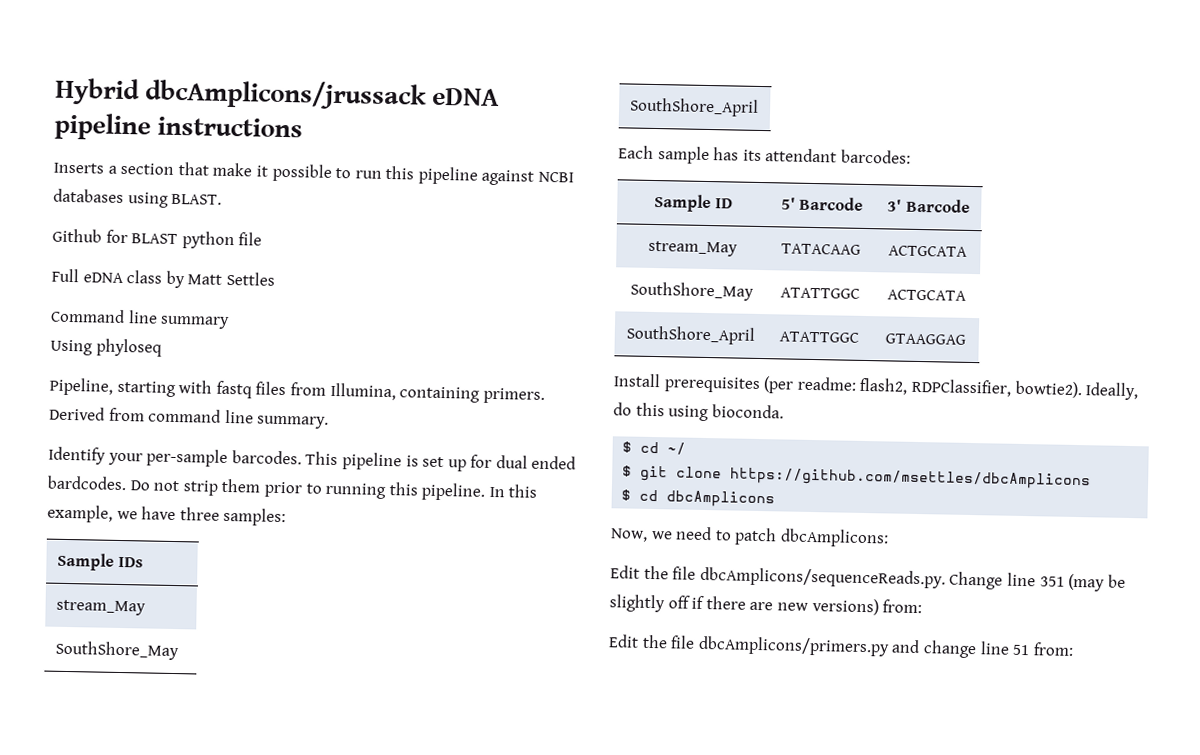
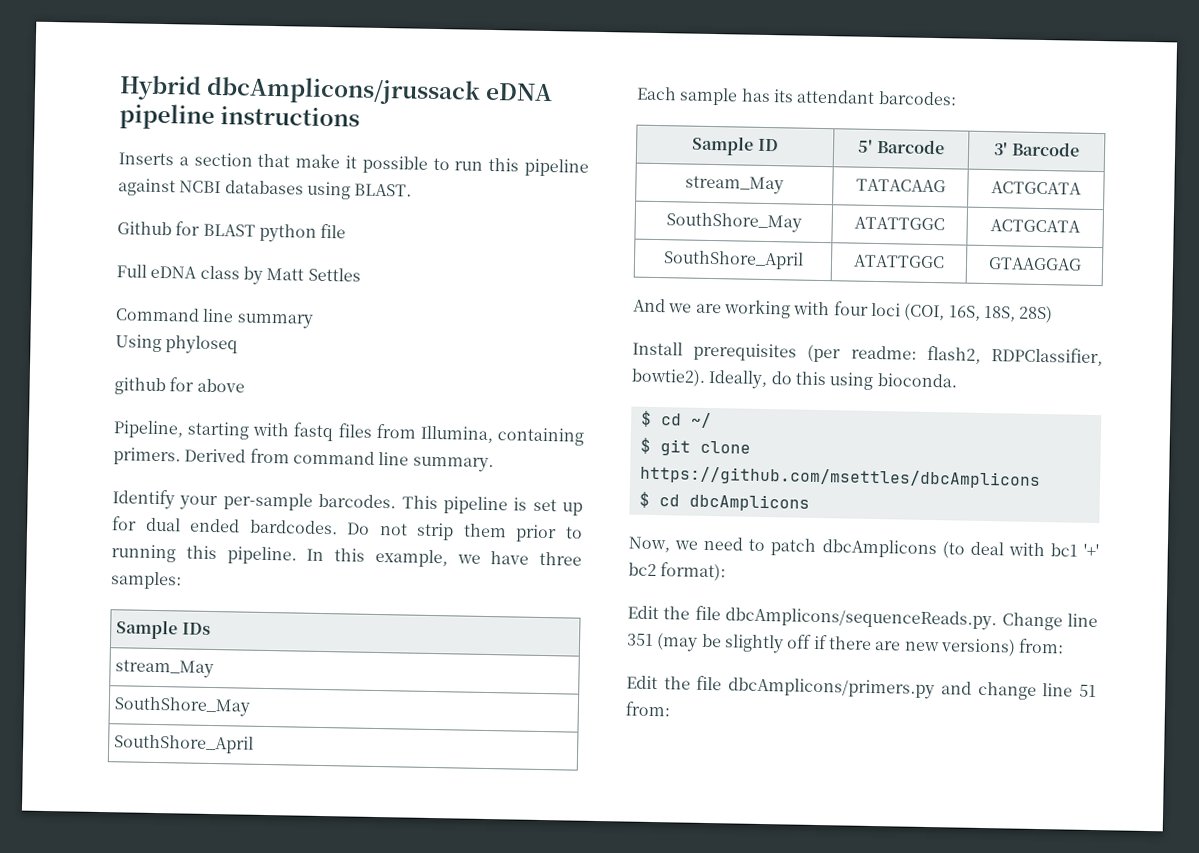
(162, 347) none -> [114,377,245,396] // github for above
(966, 339) none -> [633,298,1054,324] // And we are working with four loci (COI, 16S, 18S, 28S)
[779,528,889,548] dbcAmplicons: -> [821,539,1099,559] [628,562,727,582] dbcAmplicons (to deal with bc1 '+' bc2 format):

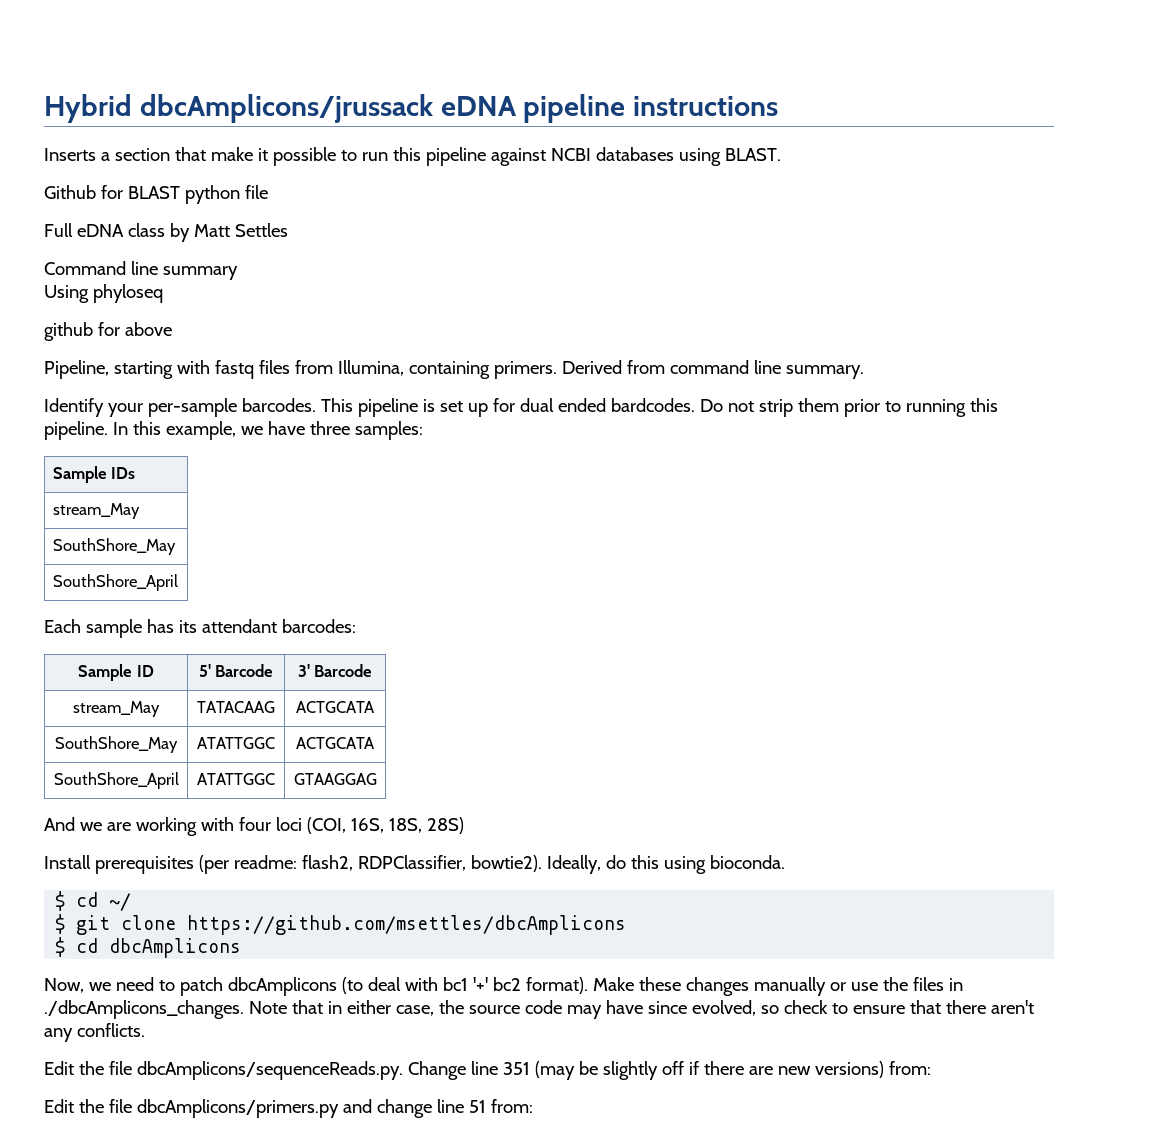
[660,562,727,582] format): -> [525,977,963,996] [44,1000,1034,1019] [44,1023,145,1042] format). Make these changes manually or use the files in ./dbcAmplicons_changes. Note that in either case, the source code may have since evolved, so check to ensure that there aren't any conflicts.

